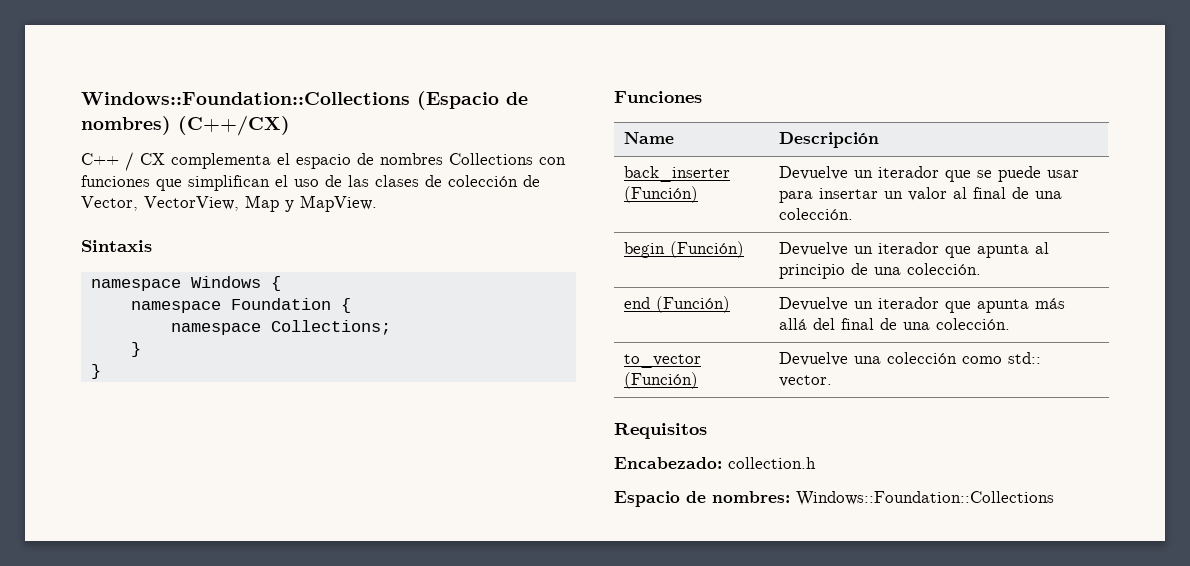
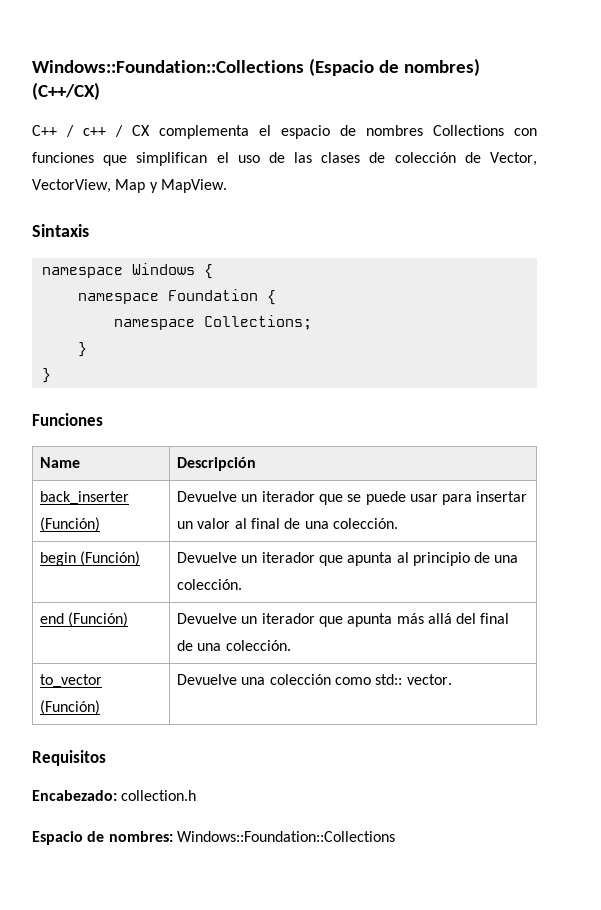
(134, 161) none -> [83,125,123,137] c++ /

